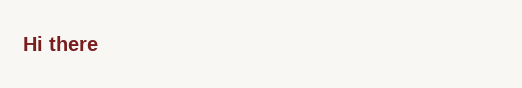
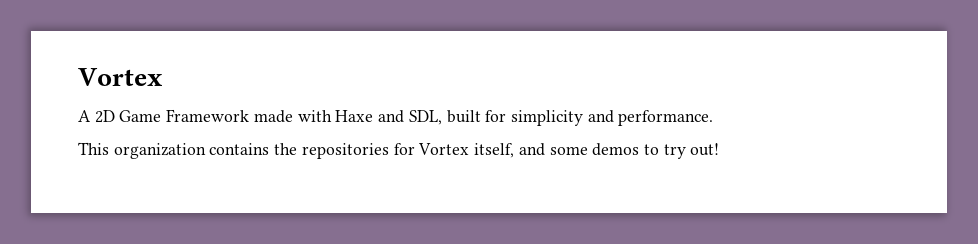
[23,36,98,51] Hi there -> [78,68,163,86] [78,109,714,126] [78,142,720,159] Vortex // A 2D Game Framework made with Haxe and SDL, built for simplicity and performance. // This organization contains the repositories for Vortex itself, and some demos to try out!

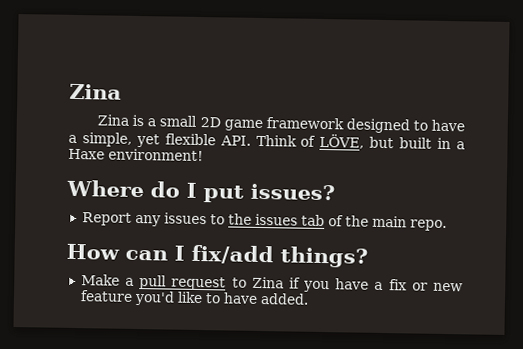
[78,68,163,86] [78,109,714,126] [78,142,720,159] Vortex // A 2D Game Framework made with Haxe and SDL, built for simplicity and performance. // This organization contains the repositories for Vortex itself, and some demos to try out! -> [69,83,122,100] [97,114,465,134] [68,132,466,150] [68,148,204,162] [66,179,335,203] [81,212,447,232] [66,243,368,268] [80,274,464,293] [79,290,309,306] Zina // Zina is a small 2D game framework designed to have a simple, yet flexible API. Think of LÖVE, but built in a Haxe environment! // Where do I put issues? // Report any issues to the issues tab of the main repo. // How can I fix/add things? // Make a pull request to Zina if you have a fix or new feature you'd like to have added.

